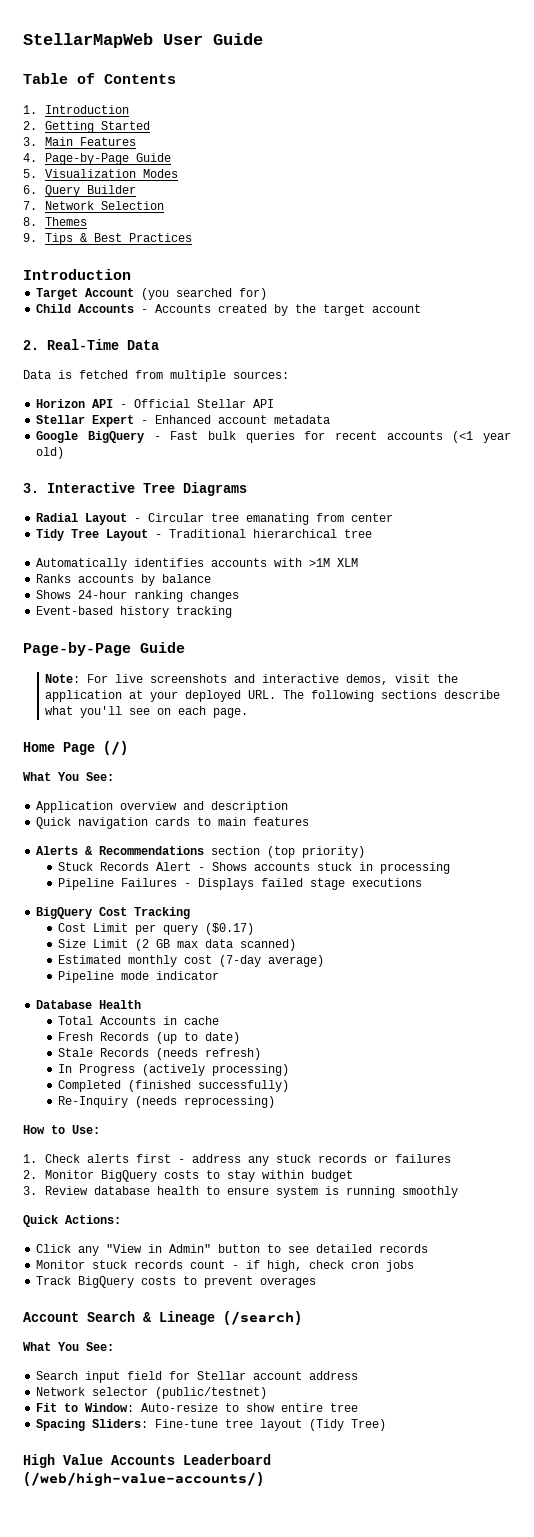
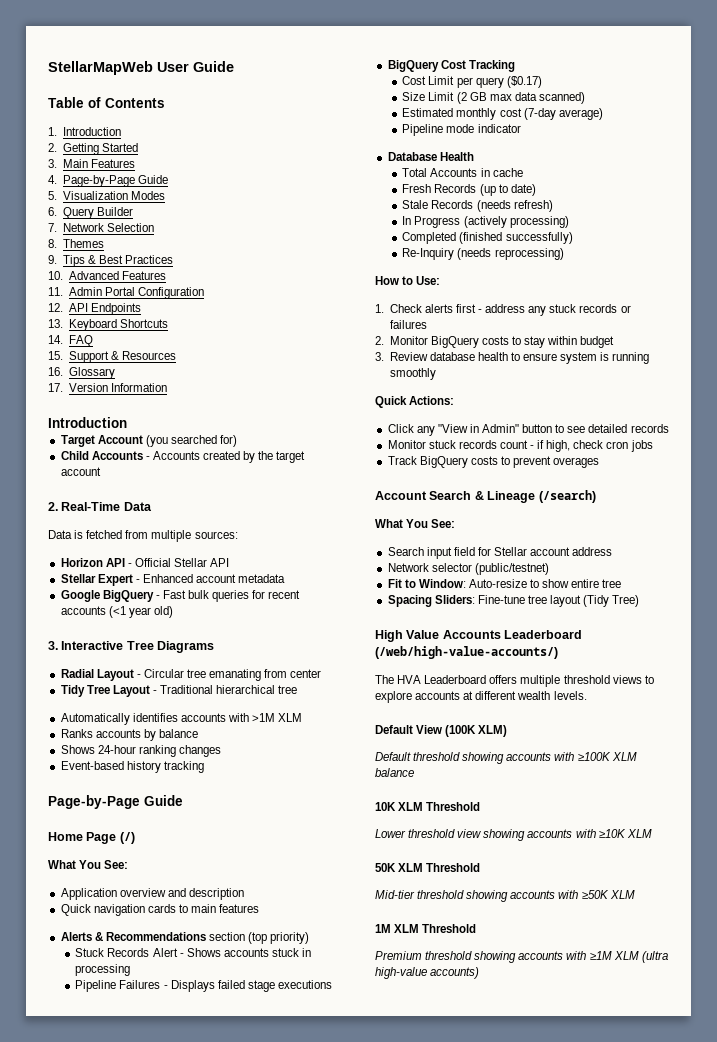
(192, 237) none -> [48,271,166,280] [48,287,204,299] [48,303,141,315] [48,319,168,331] [48,335,93,347] [48,351,176,363] [48,367,115,379] [48,383,167,392] // 10. Advanced Features // 11. Admin Portal Configuration // 12. API Endpoints // 13. Keyboard Shortcuts // 14. FAQ // 15. Support & Resources // 16. Glossary // 17. Version Information
[44,674,458,685] [44,690,500,702] [44,706,248,718] // Note: For live screenshots and interactive demos, visit the application at your deployed URL. The following sections describe what you'll see on each page. -> (183, 800) none
(264, 1479) none -> [375,675,654,687] [375,691,587,703] [375,725,508,737] [375,752,637,764] [375,768,414,777] [375,802,481,811] [375,829,652,841] [375,863,481,872] [375,890,635,902] [375,924,477,933] [375,951,668,963] [375,967,480,979] // The HVA Leaderboard offers multiple threshold views to explore accounts at different wealth levels. // Default View (100K XLM) // Default threshold showing accounts with ≥100K XLM balance // 10K XLM Threshold // Lower threshold view showing accounts with ≥10K XLM // 50K XLM Threshold // Mid-tier threshold showing accounts with ≥50K XLM // 1M XLM Threshold // Premium threshold showing accounts with ≥1M XLM (ultra high-value accounts)

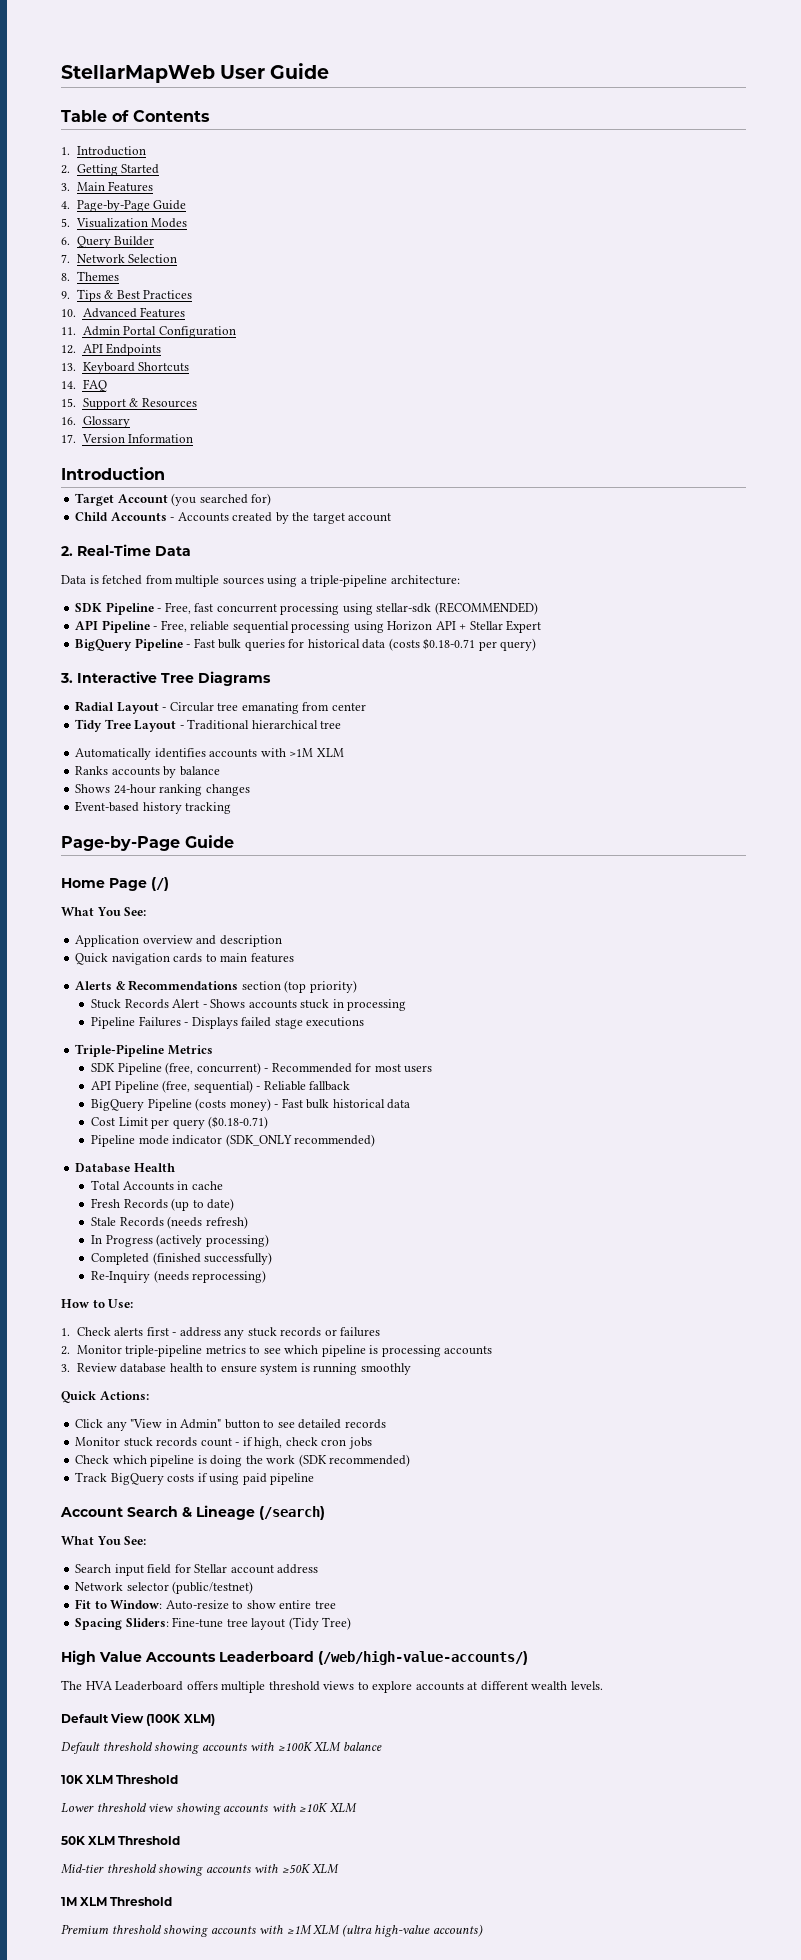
[194,531,238,539] [60,558,230,567] [60,574,286,586] [60,590,154,602] sources: // Horizon API - Official Stellar API // Stellar Expert - Enhanced account metadata // Google BigQuery -> [222,575,460,587] [75,602,538,615] [75,620,542,633] [75,638,183,651] sources using a triple-pipeline architecture: // SDK Pipeline - Free, fast concurrent processing using stellar-sdk (RECOMMENDED) // API Pipeline - Free, reliable sequential processing using Horizon API + Stellar Expert // BigQuery Pipeline
[268,590,301,599] [60,606,173,618] recent accounts (<1 year old) -> [307,638,537,651] historical data (costs $0.18-0.71 per query)
[387,60,515,72] [402,76,542,88] [402,92,585,104] [402,108,603,120] BigQuery Cost Tracking // Cost Limit per query ($0.17) // Size Limit (2 GB max data scanned) // Estimated monthly cost (7-day average) -> [75,1044,213,1057] [90,1062,433,1075] [90,1080,351,1093] [90,1098,411,1111] [90,1116,269,1129] Triple-Pipeline Metrics // SDK Pipeline (free, concurrent) - Recommended for most users // API Pipeline (free, sequential) - Reliable fallback // BigQuery Pipeline (costs money) - Fast bulk historical data // Cost Limit per query ($0.18-0.71)
(521, 128) none -> [225,1134,376,1147] (SDK_ONLY recommended)
[430,336,615,348] BigQuery costs to stay within budget -> [125,1345,493,1357] triple-pipeline metrics to see which pipeline is processing accounts
(653, 446) none -> [75,1454,411,1467] // Check which pipeline is doing the work (SDK recommended)
[500,456,600,468] to prevent overages -> [197,1473,315,1485] if using paid pipeline

